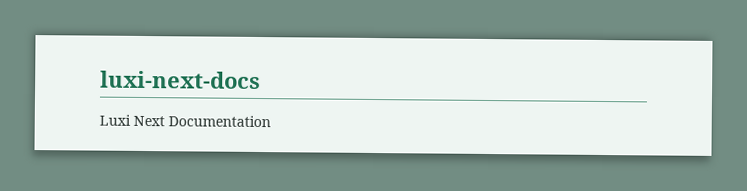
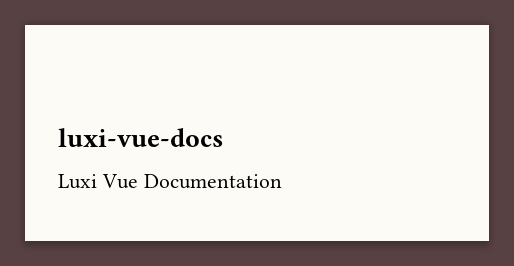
[100,70,261,90] luxi-next-docs -> [58,128,224,147] luxi-vue-docs
[133,115,165,127] Next -> [101,174,138,189] Vue

